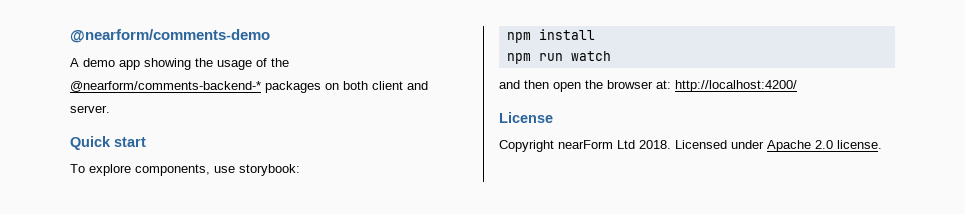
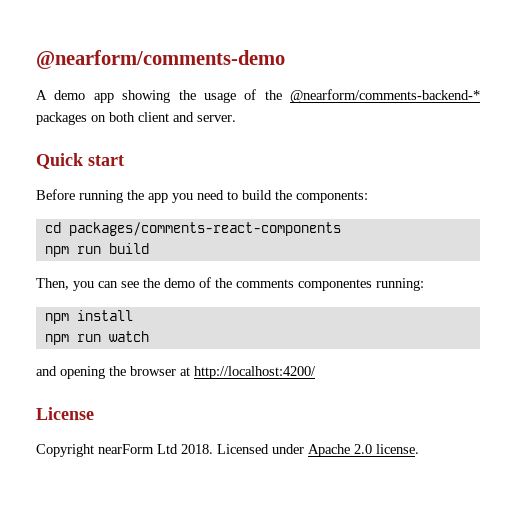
[70,164,300,176] To explore components, use storybook: -> [36,189,368,203] [44,222,341,236] [44,243,149,257] [36,277,424,291] Before running the app you need to build the components: // cd packages/comments-react-components // npm run build // Then, you can see the demo of the comments componentes running:
[524,80,581,92] then open -> [60,366,105,379] opening
[656,80,671,89] at: -> [180,367,190,376] at

